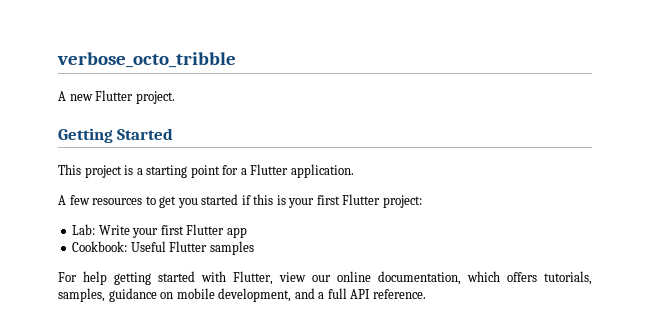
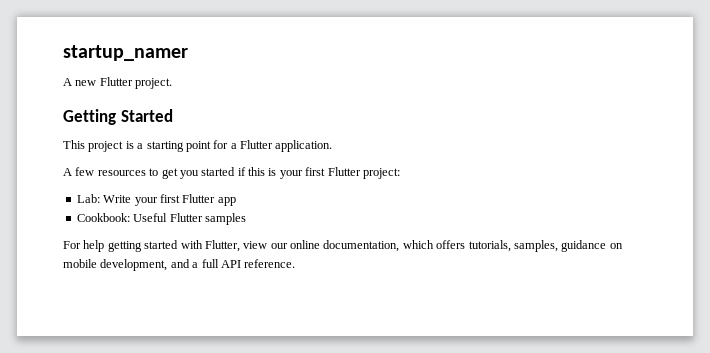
[57,52,236,68] verbose_octo_tribble -> [63,45,188,61] startup_namer

